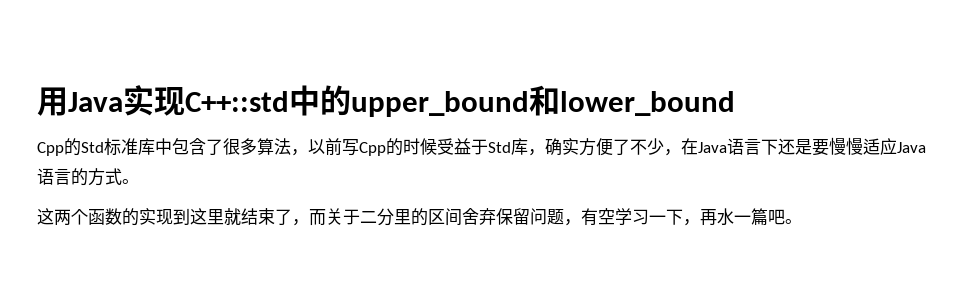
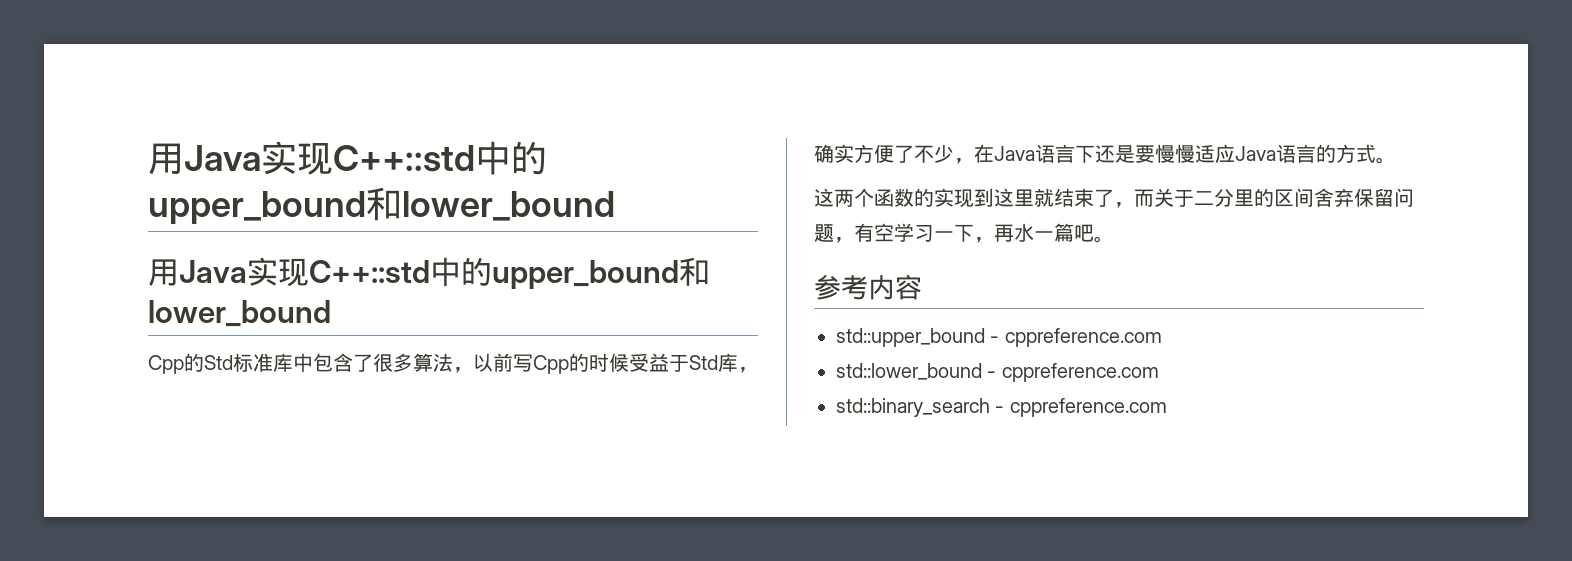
[37,85,735,117] 用Java实现C++::std中的upper_bound和lower_bound -> [148,141,547,175] [148,187,615,224] [148,257,710,290] [148,300,331,327] 用Java实现C++::std中的upper_bound和lower_bound // 用Java实现C++::std中的upper_bound和lower_bound
(802, 221) none -> [814,274,922,300] [836,328,1162,347] [836,363,1159,382] [836,398,1167,417] // 参考内容 // std::upper_bound - cppreference.com // std::lower_bound - cppreference.com // std::binary_search - cppreference.com

